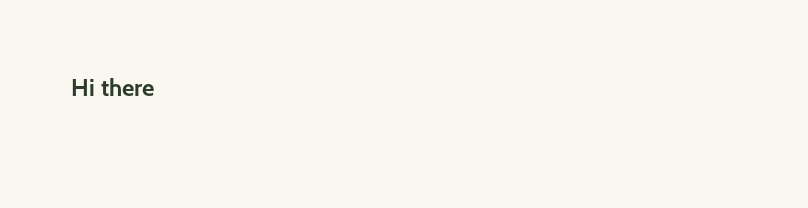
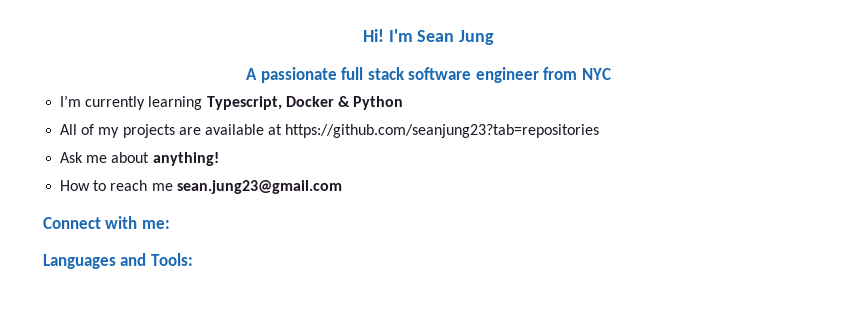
[71,78,155,96] Hi there -> [362,29,495,45] [246,67,611,83] [60,95,404,110] [60,124,600,138] [60,152,219,166] [60,180,342,194] [43,216,170,229] [43,253,193,269] Hi! I'm Sean Jung // A passionate full stack software engineer from NYC // I’m currently learning Typescript, Docker & Python // All of my projects are available at https://github.com/seanjung23?tab=repositories // Ask me about anything! // How to reach me sean.jung23@gmail.com // Connect with me: // Languages and Tools:

